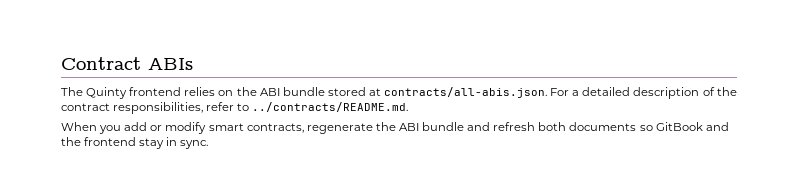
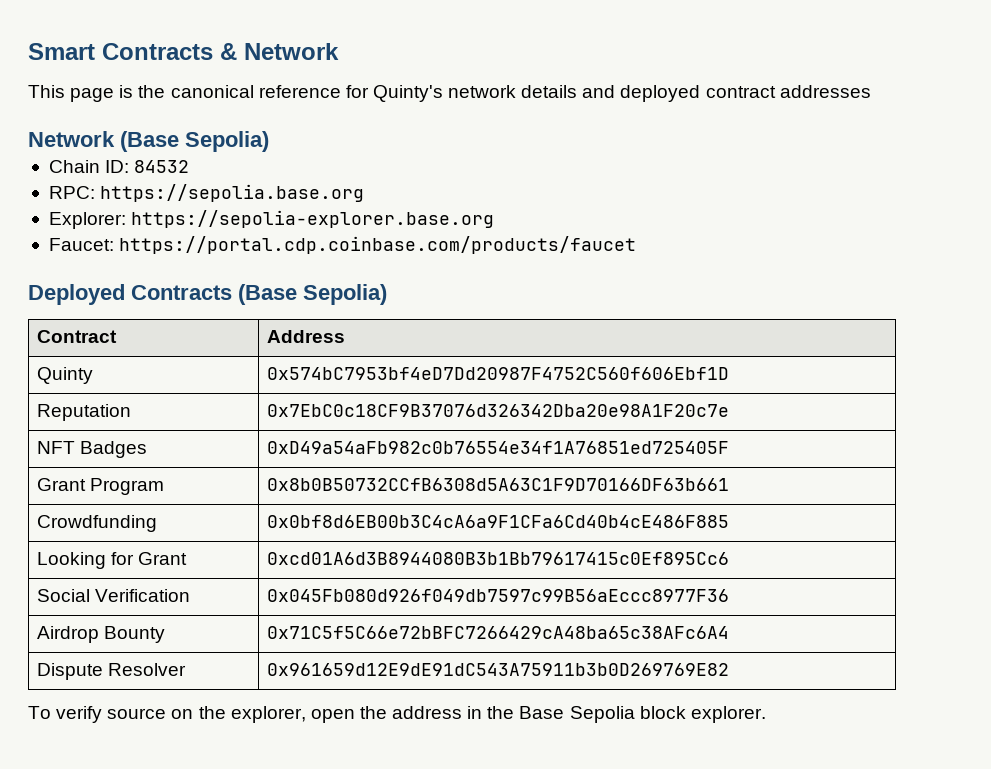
[61,57,193,70] [61,87,737,99] [61,102,409,114] [61,122,729,134] [61,137,209,149] Contract ABIs // The Quinty frontend relies on the ABI bundle stored at contracts/all-abis.json. For a detailed description of the contract responsibilities, refer to ../contracts/README.md. // When you add or modify smart contracts, regenerate the ABI bundle and refresh both documents so GitBook and the frontend stay in sync. -> [28,43,339,60] [28,85,871,102] [28,131,269,152] [48,160,190,173] [48,184,365,202] [48,210,495,229] [48,236,637,254] [28,284,387,305] [37,330,118,343] [267,330,346,343] [37,367,94,384] [267,367,730,380] [37,404,132,421] [267,404,730,417] [37,441,148,458] [267,441,730,454] [37,478,165,495] [267,478,730,491] [37,515,158,532] [267,515,730,528] [37,552,188,569] [267,552,730,565] [37,589,191,602] [267,589,730,602] [37,626,166,643] [267,626,730,639] [37,663,187,680] [267,663,730,676] [28,706,766,723] Smart Contracts & Network // This page is the canonical reference for Quinty's network details and deployed contract addresses // Network (Base Sepolia) // Chain ID: 84532 // RPC: https://sepolia.base.org // Explorer: https://sepolia-explorer.base.org // Faucet: https://portal.cdp.coinbase.com/products/faucet // Deployed Contracts (Base Sepolia) // Contract | Address // Quinty | 0x574bC7953bf4eD7Dd20987F4752C560f606Ebf1D // Reputation | 0x7EbC0c18CF9B37076d326342Dba20e98A1F20c7e // NFT Badges | 0xD49a54aFb982c0b76554e34f1A76851ed725405F // Grant Program | 0x8b0B50732CCfB6308d5A63C1F9D70166DF63b661 // Crowdfunding | 0x0bf8d6EB00b3C4cA6a9F1CFa6Cd40b4cE486F885 // Looking for Grant | 0xcd01A6d3B8944080B3b1Bb79617415c0Ef895Cc6 // Social Verification | 0x045Fb080d926f049db7597c99B56aEccc8977F36 // Airdrop Bounty | 0x71C5f5C66e72bBFC7266429cA48ba65c38AFc6A4 // Dispute Resolver | 0x961659d12E9dE91dC543A75911b3b0D269769E82 // To verify source on the explorer, open the address in the Base Sepolia block explorer.

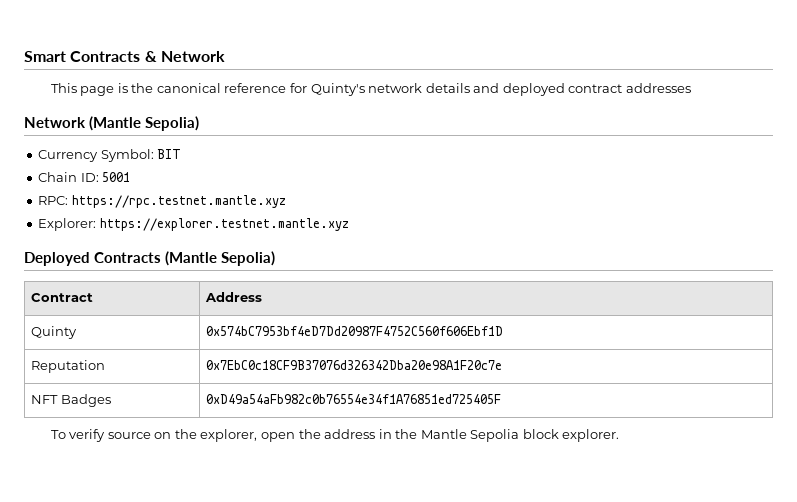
[120,131,269,152] (Base Sepolia) -> [89,116,199,131] [38,149,182,162] (Mantle Sepolia) // Currency Symbol: BIT
[134,160,190,173] 84532 -> [102,172,131,182] 5001
[100,184,365,202] https://sepolia.base.org -> [71,195,286,208] https://rpc.testnet.mantle.xyz
[131,210,495,228] [48,236,637,254] https://sepolia-explorer.base.org // Faucet: https://portal.cdp.coinbase.com/products/faucet -> [99,218,349,231] https://explorer.testnet.mantle.xyz
[238,284,297,305] (Base -> [165,251,217,266] (Mantle
[37,478,165,495] [267,478,730,491] [37,515,158,532] [267,515,730,528] [37,552,188,569] [267,552,730,565] [37,589,191,602] [267,589,730,602] [37,626,166,643] [267,626,730,639] [37,663,187,680] [267,663,730,676] // Grant Program | 0x8b0B50732CCfB6308d5A63C1F9D70166DF63b661 // Crowdfunding | 0x0bf8d6EB00b3C4cA6a9F1CFa6Cd40b4cE486F885 // Looking for Grant | 0xcd01A6d3B8944080B3b1Bb79617415c0Ef895Cc6 // Social Verification | 0x045Fb080d926f049db7597c99B56aEccc8977F36 // Airdrop Bounty | 0x71C5f5C66e72bBFC7266429cA48ba65c38AFc6A4 // Dispute Resolver | 0x961659d12E9dE91dC543A75911b3b0D269769E82 -> (502, 399) none
[519,706,565,719] Base -> [420,429,467,439] Mantle

